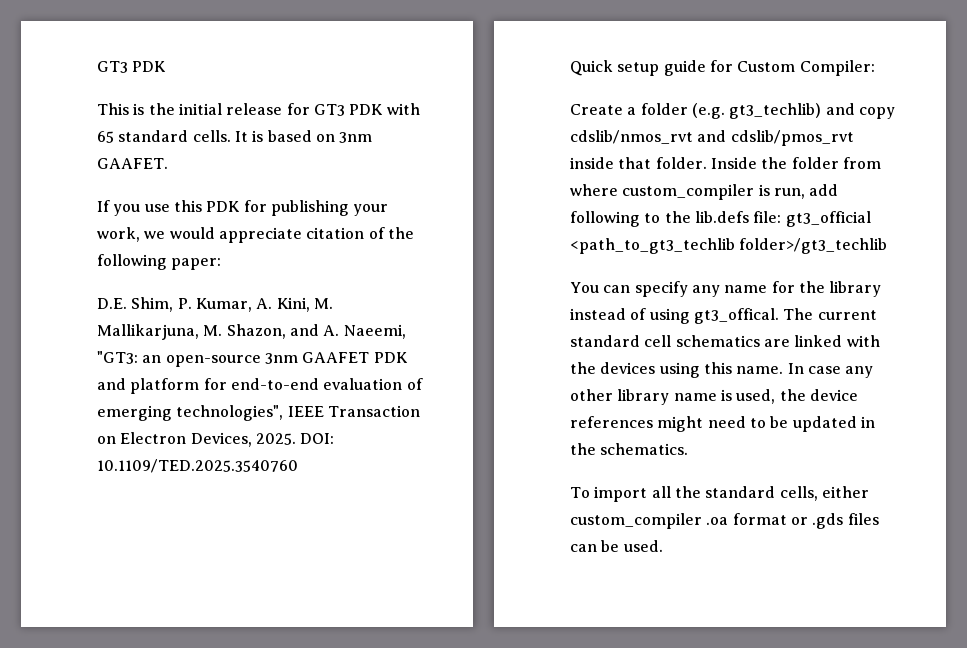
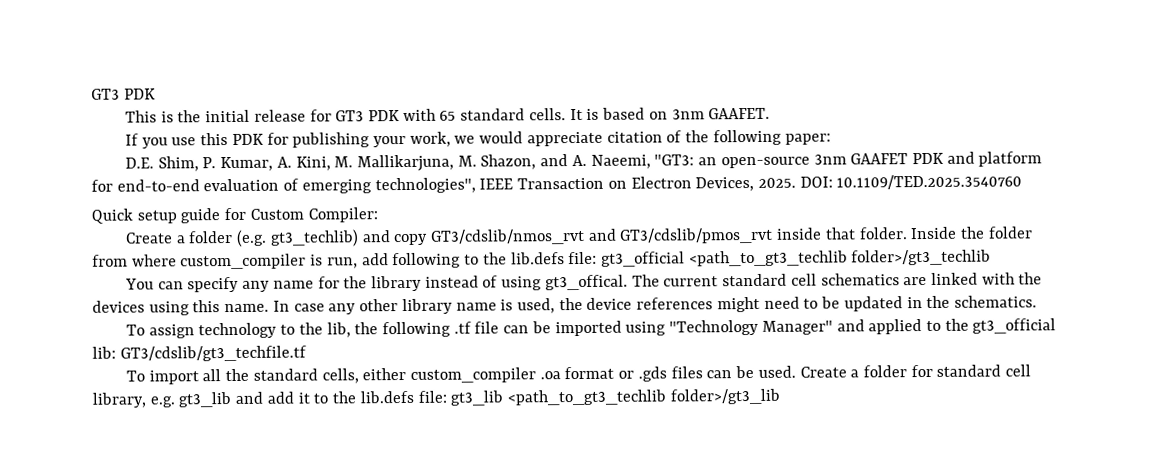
[570,130,854,146] cdslib/nmos_rvt and cdslib/pmos_rvt -> [430,227,774,245] GT3/cdslib/nmos_rvt and GT3/cdslib/pmos_rvt
(689, 449) none -> [125,318,1057,339] [92,345,307,362] // To assign technology to the lib, the following .tf file can be imported using "Technology Manager" and applied to the gt3_official lib: GT3/cdslib/gt3_techfile.tf
(663, 546) none -> [799,364,1032,378] [92,388,780,408] Create a folder for standard cell library, e.g. gt3_lib and add it to the lib.defs file: gt3_lib <path_to_gt3_techlib folder>/gt3_lib

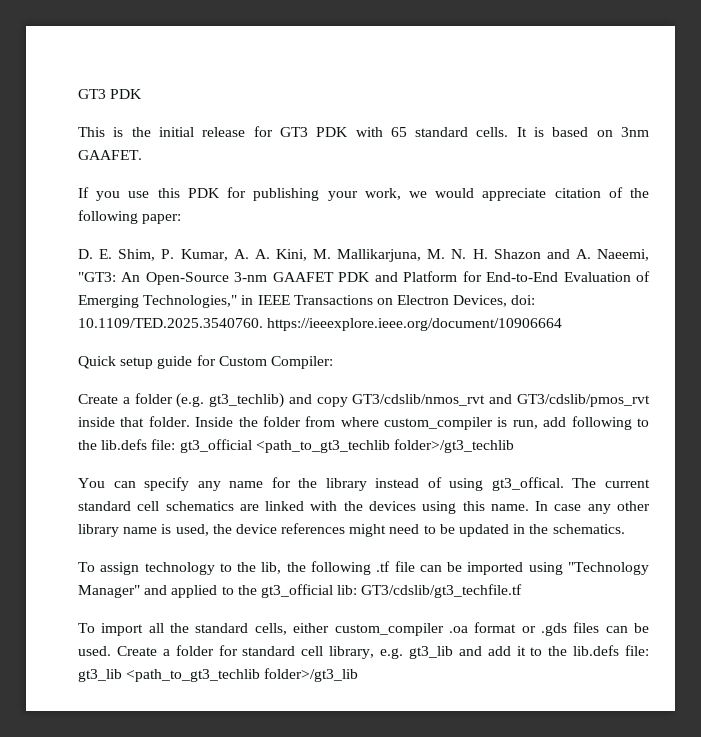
[124,157,154,169] D.E. -> [78,249,113,259] D. E.
(292, 162) none -> [254,249,270,259] A.
[480,154,537,170] Shazon, -> [451,249,541,259] N. H. Shazon
[698,151,1043,169] [91,174,1023,194] an open-source 3nm GAAFET PDK and platform for end-to-end evaluation of emerging technologies", IEEE Transaction on Electron Devices, 2025. DOI: 10.1109/TED.2025.3540760 -> [121,271,650,285] [78,295,536,308] [78,318,563,331] An Open-Source 3-nm GAAFET PDK and Platform for End-to-End Evaluation of Emerging Technologies," in IEEE Transactions on Electron Devices, doi: 10.1109/TED.2025.3540760. https://ieeexplore.ieee.org/document/10906664

